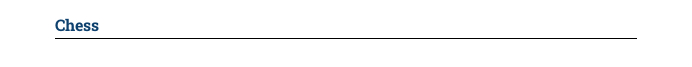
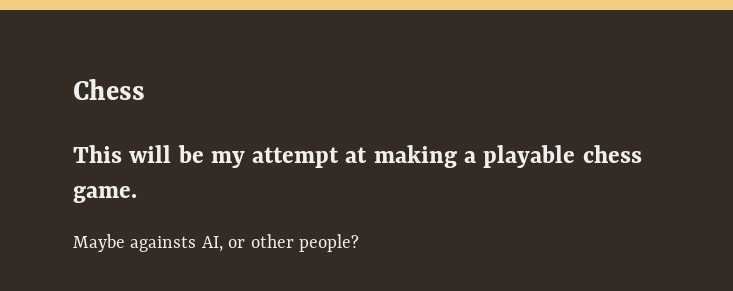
(99, 25) none -> [73,145,642,168] [73,186,137,203] [73,234,359,252] // This will be my attempt at making a playable chess game. // Maybe againsts AI, or other people?

